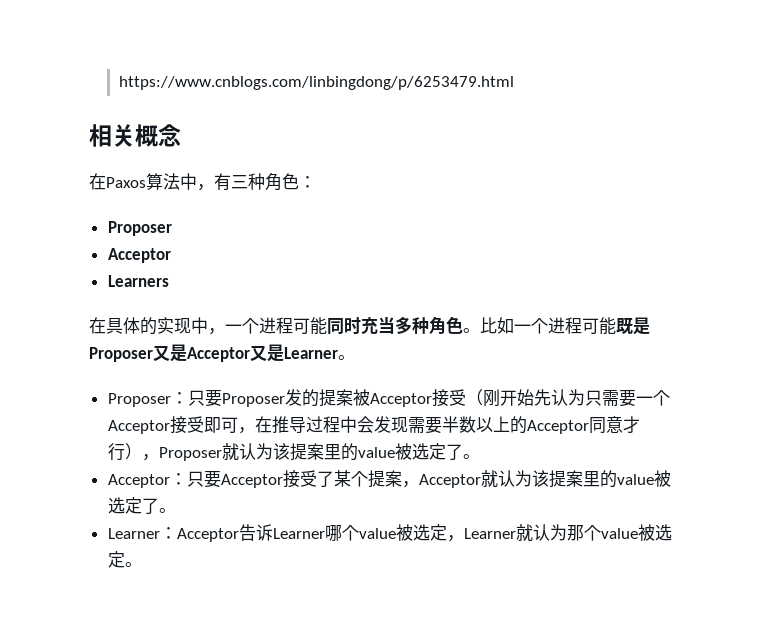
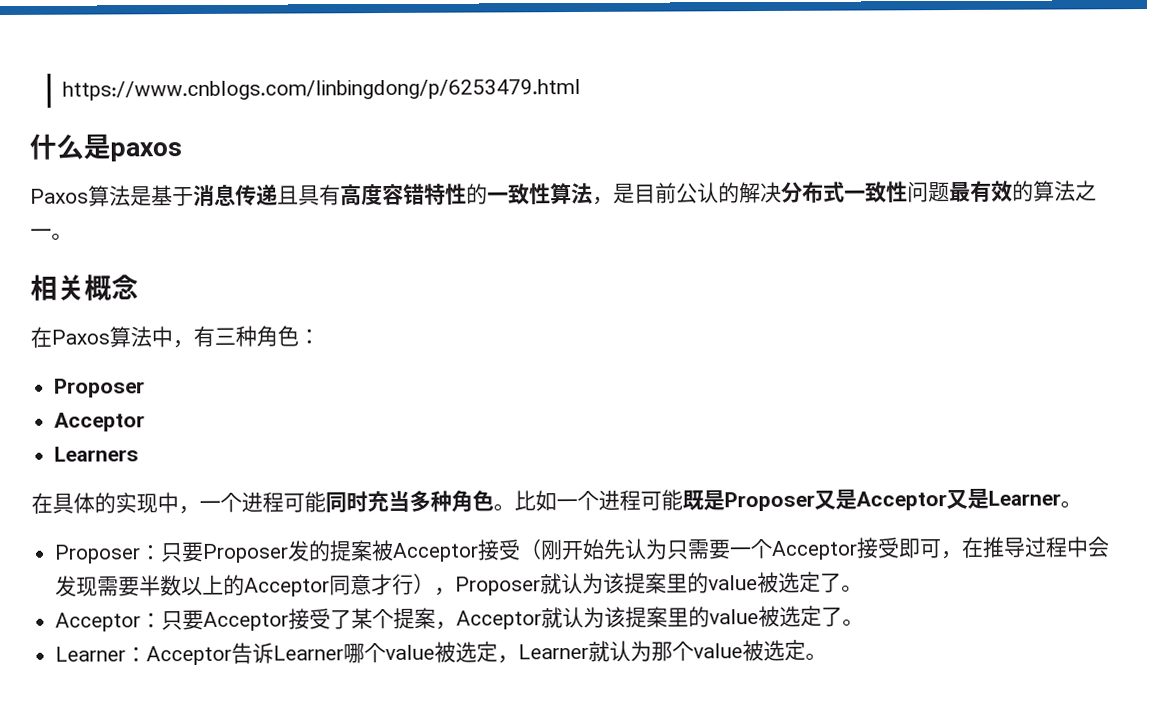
(515, 83) none -> [29,133,182,162] [30,180,1097,207] [30,228,73,241] // 什么是paxos // Paxos算法是基于消息传递且具有高度容错特性的一致性算法，是目前公认的解决分布式一致性问题最有效的算法之一。

